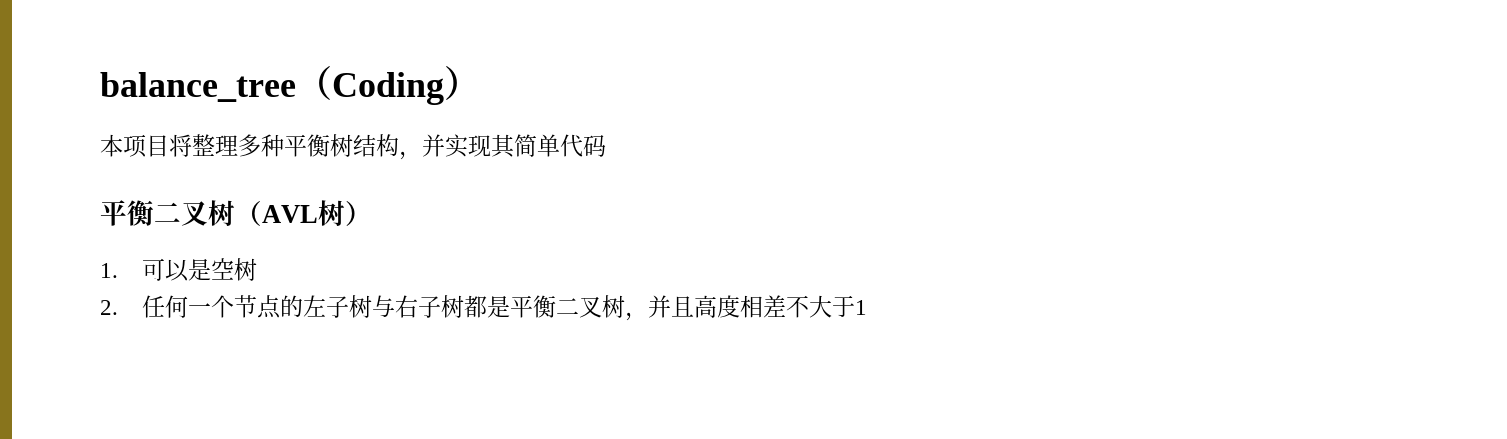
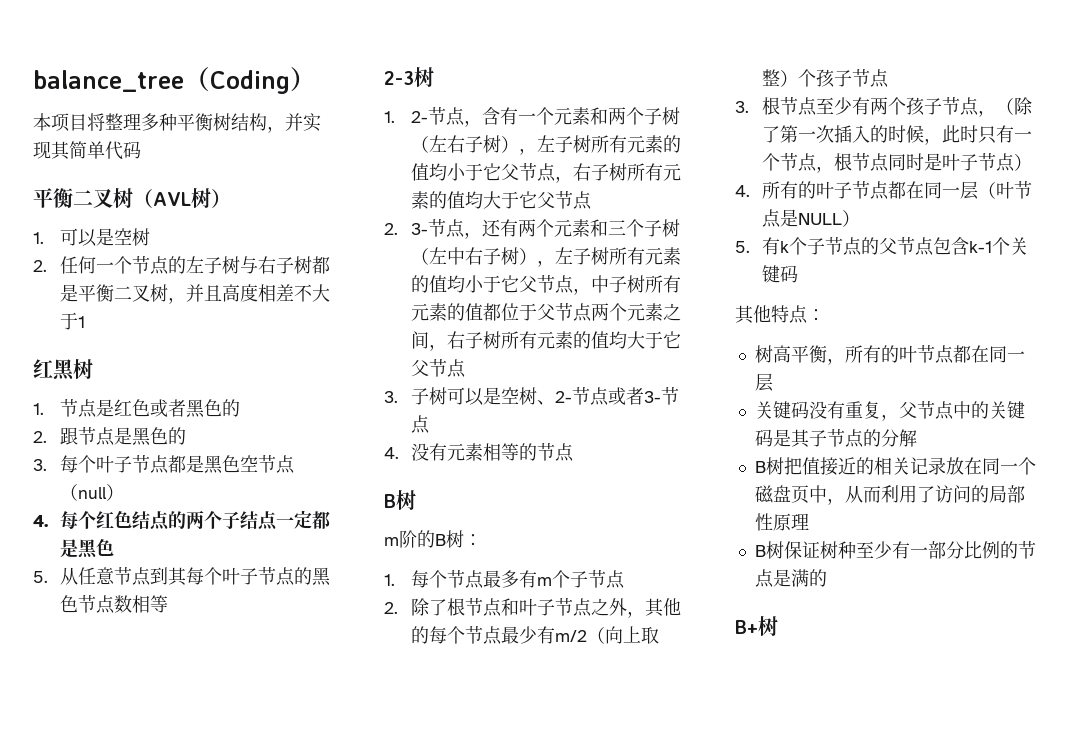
(868, 307) none -> [33,359,93,381] [33,399,241,418] [33,427,187,446] [33,455,296,474] [60,484,125,501] [33,510,331,531] [60,539,115,559] [33,567,332,586] [60,595,169,614] [384,67,434,87] [384,107,681,127] [411,135,682,155] [411,163,682,183] [411,191,593,210] [384,219,681,239] [411,247,682,267] [411,275,682,295] [411,303,682,322] [411,331,682,351] [411,359,467,378] [384,387,680,406] [411,415,431,434] [384,443,575,462] [384,490,416,510] [384,530,482,548] [384,570,626,589] [384,598,682,618] [411,626,660,645] [762,69,890,88] [735,97,1034,117] [762,125,1033,145] [762,153,1033,173] [735,181,1033,200] [762,209,861,228] [735,237,1029,256] [762,265,799,283] [735,305,825,324] [754,345,1025,365] [754,373,773,392] [754,401,1025,421] [754,429,917,448] [754,457,1036,476] [754,485,1025,505] [754,513,809,531] [754,541,1036,559] [754,569,827,588] [735,616,778,636] // 红黑树 // 1.节点是红色或者黑色的 // 2.跟节点是黑色的 // 3.每个叶子节点都是黑色空节点（null） // 4.每个红色结点的两个子结点一定都是黑色 // 5.从任意节点到其每个叶子节点的黑色节点数相等 // 2-3树 // 1. 2-节点，含有一个元素和两个子树（左右子树），左子树所有元素的值均小于它父节点，右子树所有元素的值均大于它父节点 // 2. 3-节点，还有两个元素和三个子树（左中右子树），左子树所有元素的值均小于它父节点，中子树所有元素的值都位于父节点两个元素之间，右子树所有元素的值均大于它父节点 // 3.子树可以是空树、2-节点或者3-节点 // 4.没有元素相等的节点 // B树 // m阶的B树： // 1.每个节点最多有m个子节点 // 2.除了根节点和叶子节点之外，其他的每个节点最少有m/2（向上取整）个孩子节点 // 3.根节点至少有两个孩子节点，（除了第一次插入的时候，此时只有一个节点，根节点同时是叶子节点） // 4.所有的叶子节点都在同一层（叶节点是NULL） // 5.有k个子节点的父节点包含k-1个关键码 // 其他特点： // 树高平衡，所有的叶节点都在同一层 // 关键码没有重复，父节点中的关键码是其子节点的分解 // B树把值接近的相关记录放在同一个磁盘页中，从而利用了访问的局部性原理 // B树保证树种至少有一部分比例的节点是满的 // B+树

